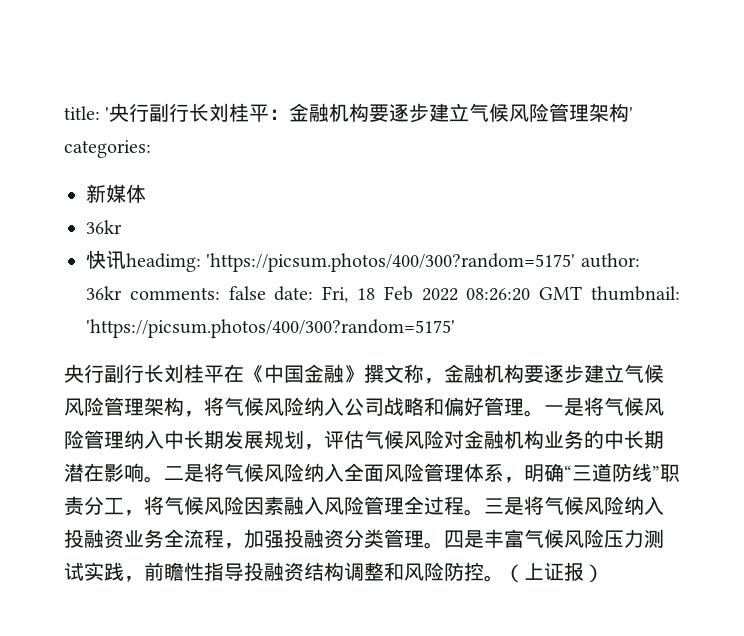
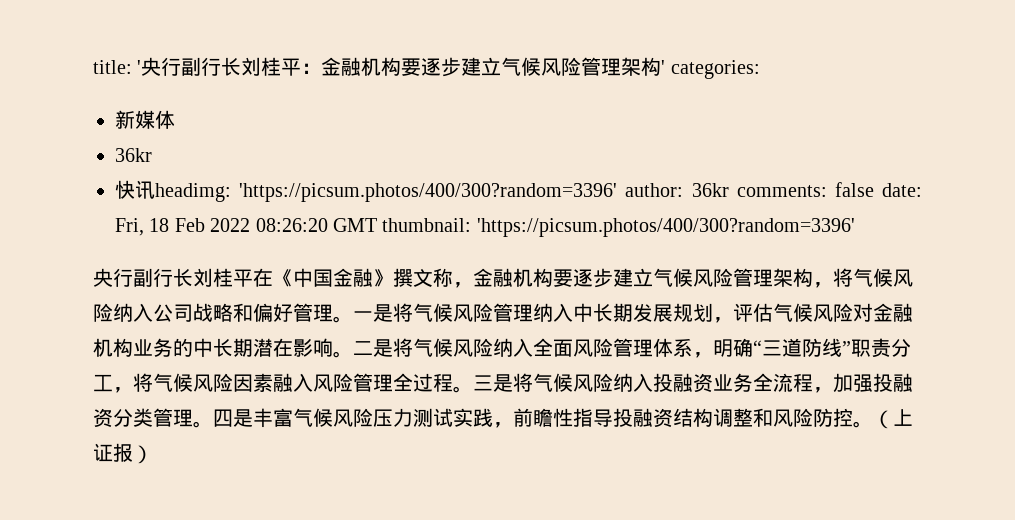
[206,253,576,272] 'https://picsum.photos/400/300?random=5175' -> [239,183,618,202] 'https://picsum.photos/400/300?random=3396'
[86,319,455,338] 'https://picsum.photos/400/300?random=5175' -> [476,218,855,237] 'https://picsum.photos/400/300?random=3396'

